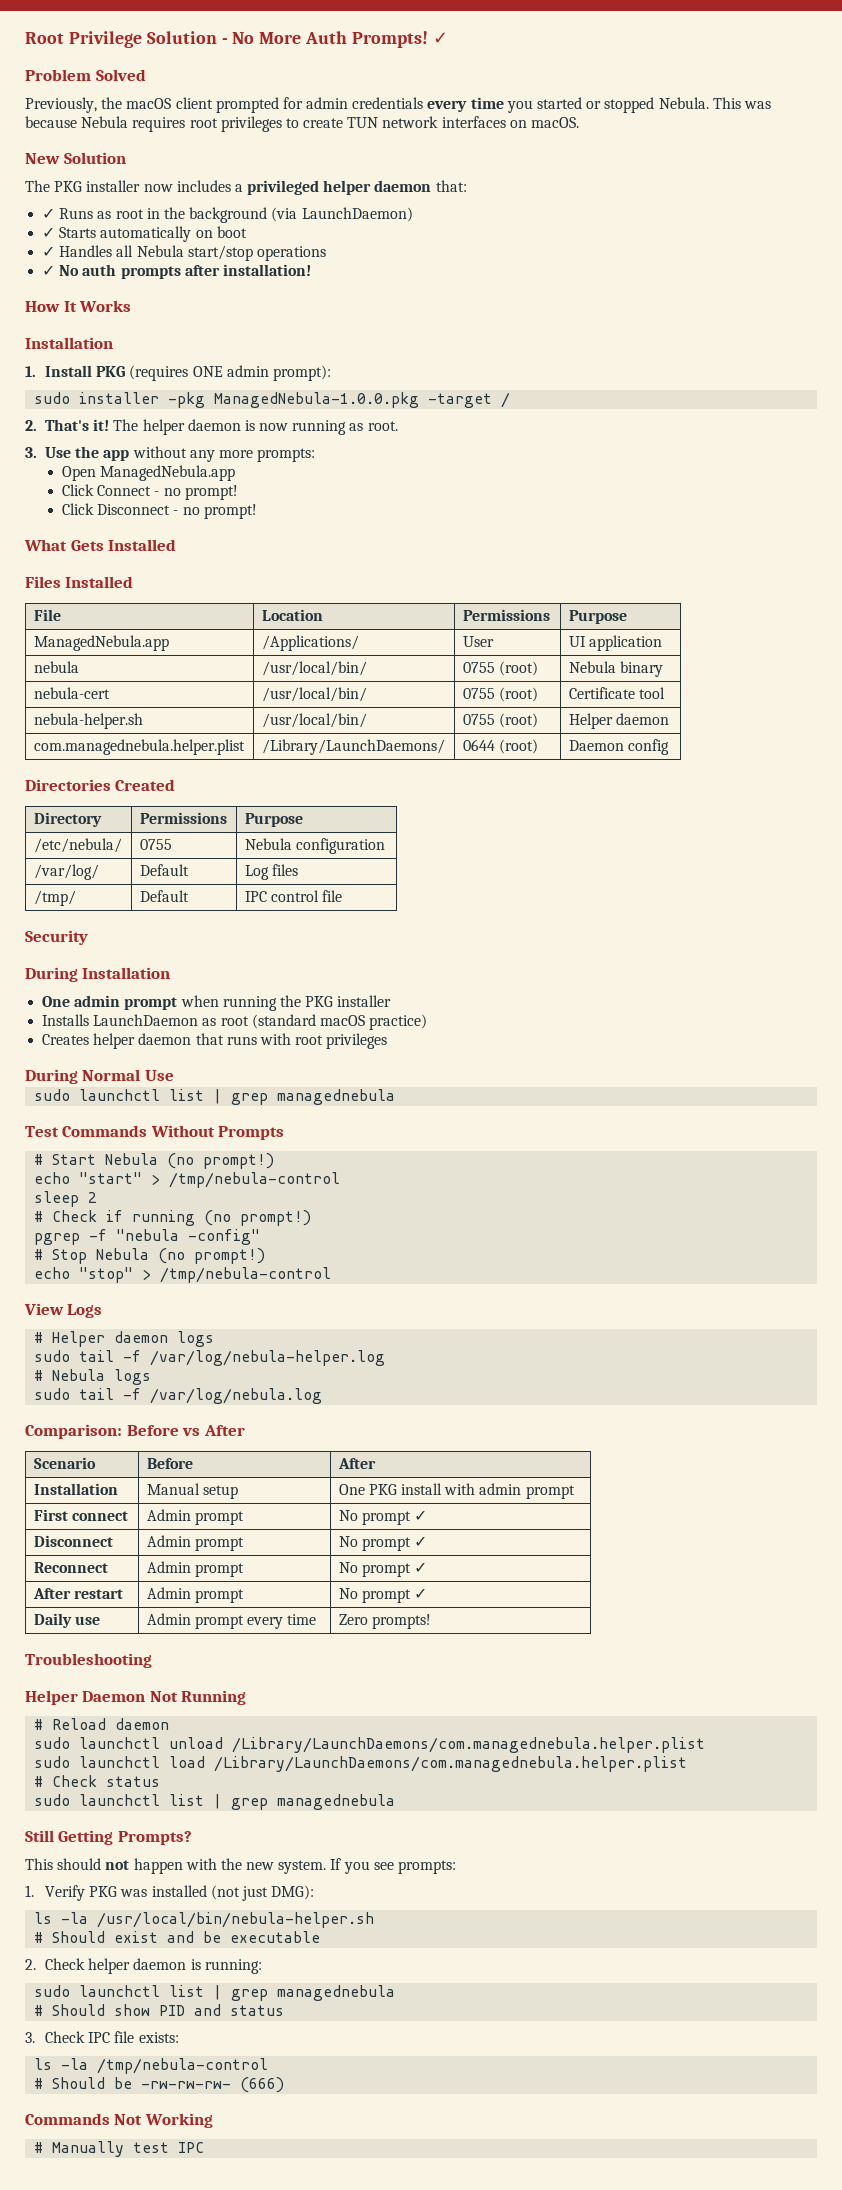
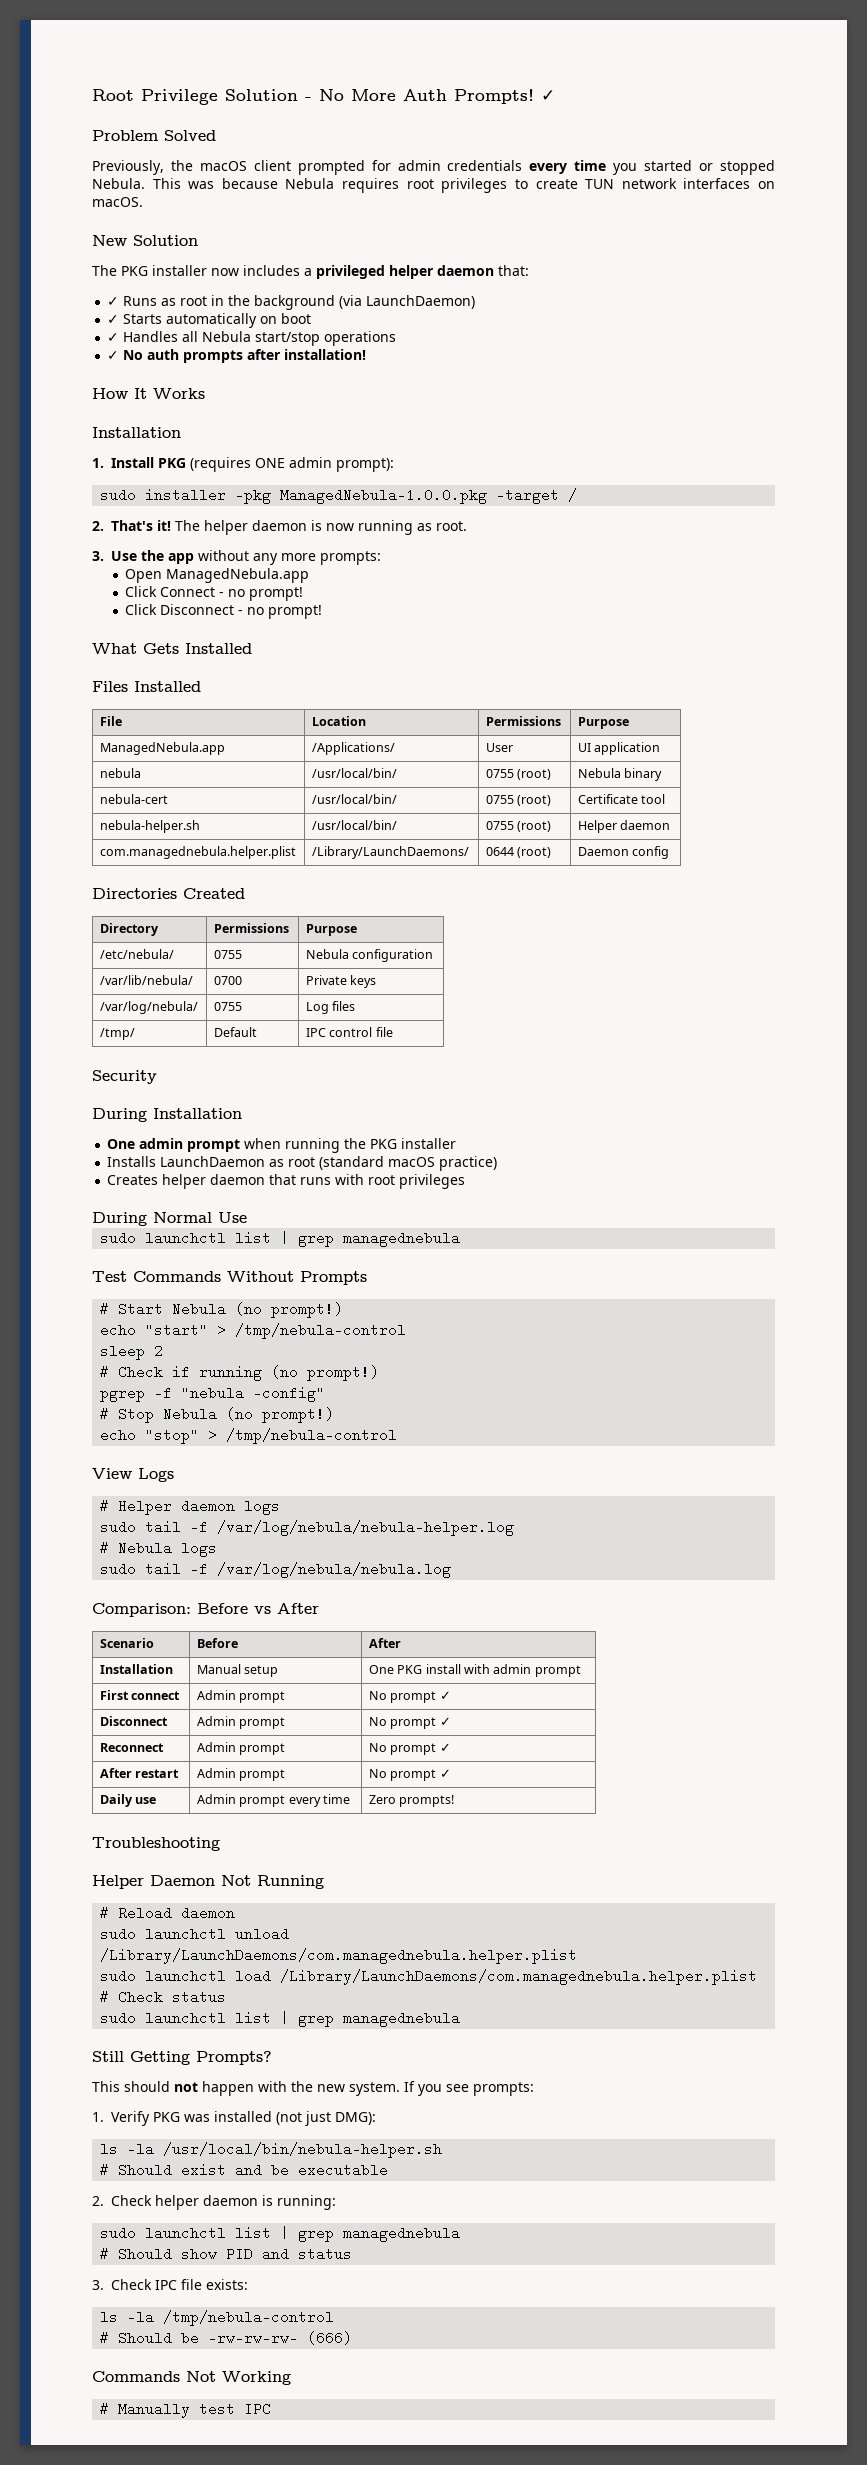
[33,864,99,880] [139,864,189,876] /var/log/ | Default -> [99,975,193,985] [213,976,242,985] [305,975,377,988] [99,1001,198,1014] [213,1002,242,1011] /var/lib/nebula/ | 0700 | Private keys // /var/log/nebula/ | 0755
[150,1350,386,1366] /var/log/nebula-helper.log -> [217,1520,515,1536] /var/log/nebula/nebula-helper.log
[150,1388,323,1404] /var/log/nebula.log -> [217,1562,452,1578] /var/log/nebula/nebula.log

